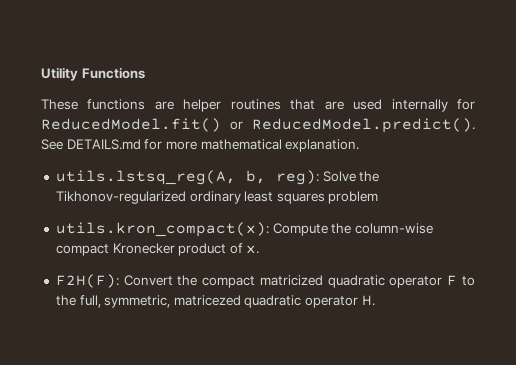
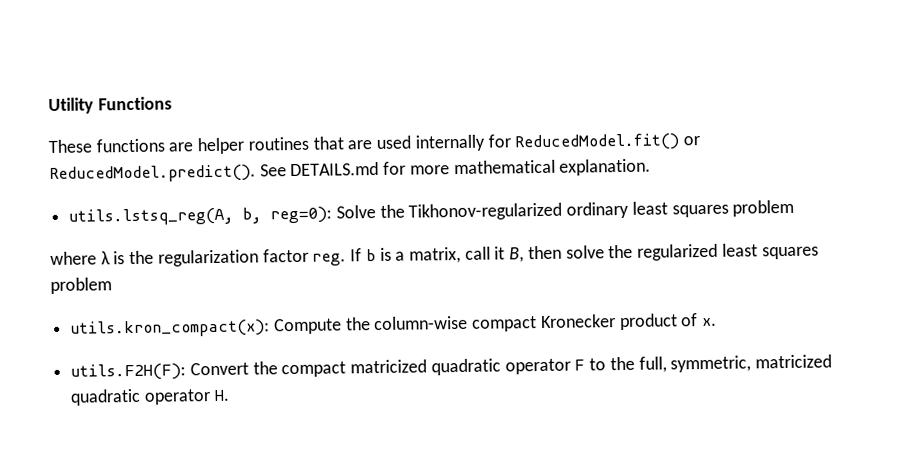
[275,170,319,185] reg): -> [270,206,333,224] reg=0):
(379, 197) none -> [50,243,819,267] [50,277,112,294] // where λ is the regularization factor reg. If b is a matrix, call it B, then solve the regularized least squares problem
[55,274,119,288] F2H(F): -> [70,363,187,381] utils.F2H(F):
[173,295,241,306] matricezed -> [754,354,832,369] matricized

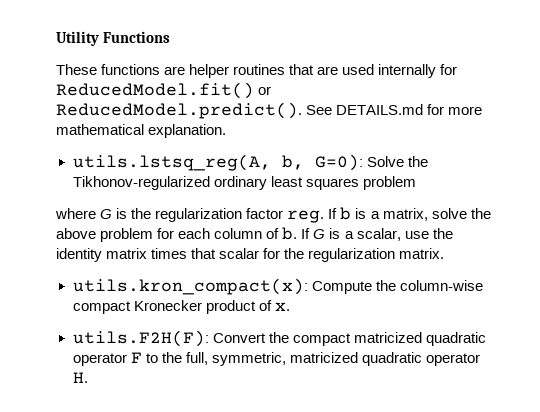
[270,206,333,224] reg=0): -> [314,154,363,171] G=0):
[100,251,111,265] λ -> [100,209,113,219] G
[464,243,819,263] [50,277,112,294] call it B, then solve the regularized least squares problem -> [431,208,491,219] [56,227,453,242] [56,248,445,262] solve the above problem for each column of b. If G is a scalar, use the identity matrix times that scalar for the regularization matrix.

